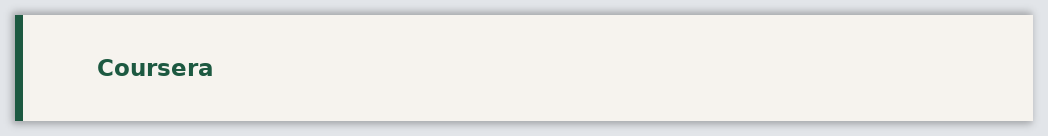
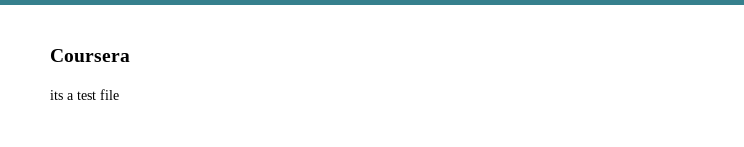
(214, 67) none -> [50,89,119,100] // its a test file

